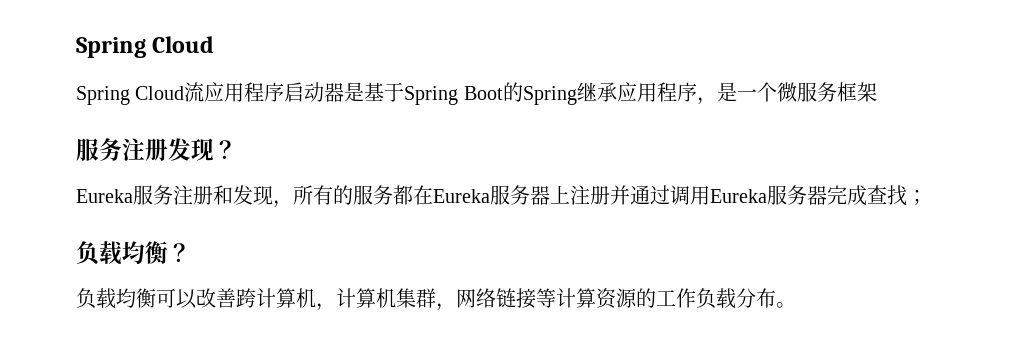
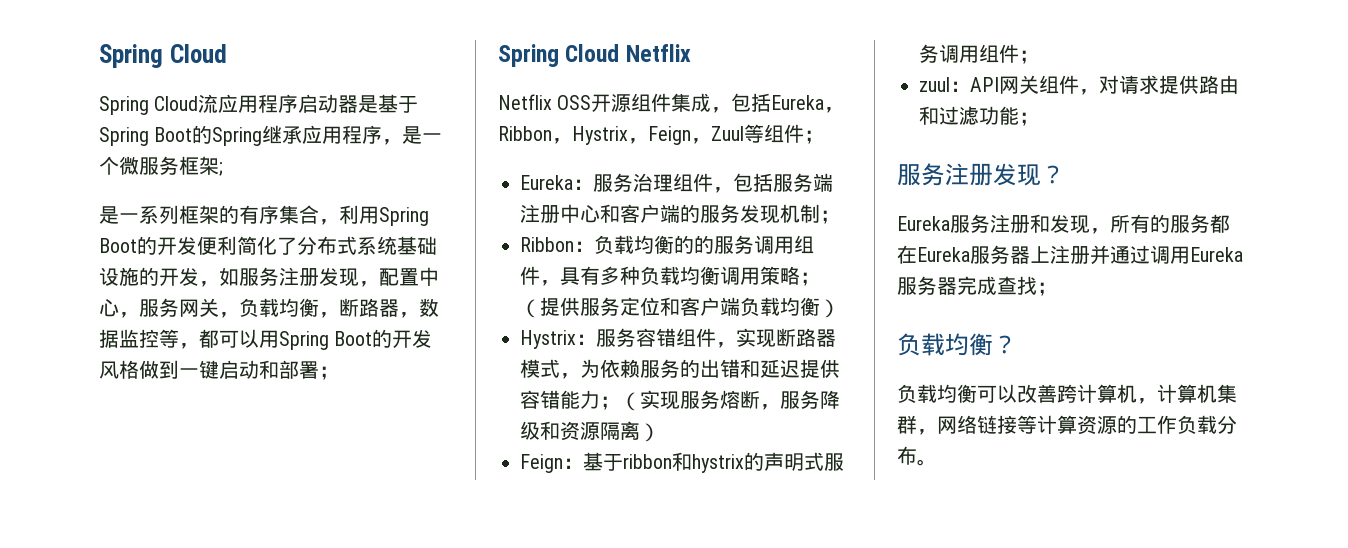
(877, 92) none -> [219,162,223,176] [99,205,429,226] [99,236,437,255] [99,267,439,287] [99,298,439,318] [99,329,433,350] [99,360,339,380] [498,44,691,67] [498,93,845,113] [498,124,824,145] [520,173,833,193] [520,204,840,224] [520,235,814,254] [520,266,820,286] [520,297,840,318] [520,328,836,349] [520,359,840,379] [520,390,840,411] [520,421,660,442] [520,452,844,473] [919,44,1039,64] [919,75,1239,95] [919,106,1039,126] ; // 是一系列框架的有序集合，利用Spring Boot的开发便利简化了分布式系统基础设施的开发，如服务注册发现，配置中心，服务网关，负载均衡，断路器，数据监控等，都可以用Spring Boot的开发风格做到一键启动和部署； // Spring Cloud Netflix // Netflix OSS开源组件集成，包括Eureka，Ribbon，Hystrix，Feign，Zuul等组件； // Eureka：服务治理组件，包括服务端注册中心和客户端的服务发现机制； // Ribbon：负载均衡的的服务调用组件，具有多种负载均衡调用策略；（提供服务定位和客户端负载均衡） // Hystrix：服务容错组件，实现断路器模式，为依赖服务的出错和延迟提供容错能力；（实现服务熔断，服务降级和资源隔离） // Feign：基于ribbon和hystrix的声明式服务调用组件； // zuul：API网关组件，对请求提供路由和过滤功能；

